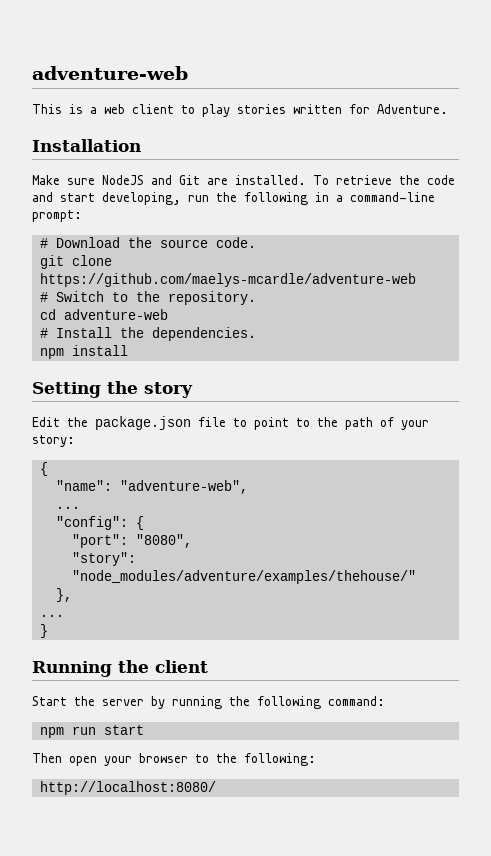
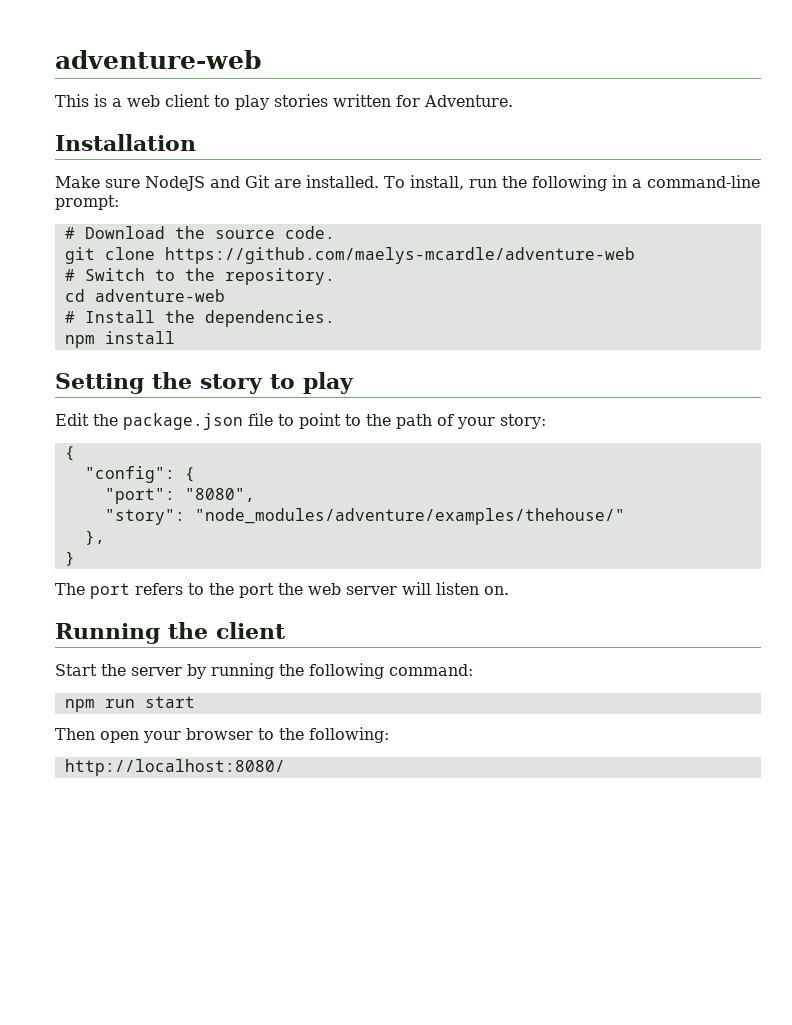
[336,175,455,185] [32,192,181,205] retrieve the code and start developing, -> [409,175,464,190] install,
(193, 390) none -> [270,372,354,394] to play
[55,480,248,494] [55,506,80,509] // "name": "adventure-web", // ... -> (75, 453) none
[39,614,64,617] [39,624,48,638] ... // } -> [64,551,75,566] [55,582,509,599] } // The port refers to the port the web server will listen on.

